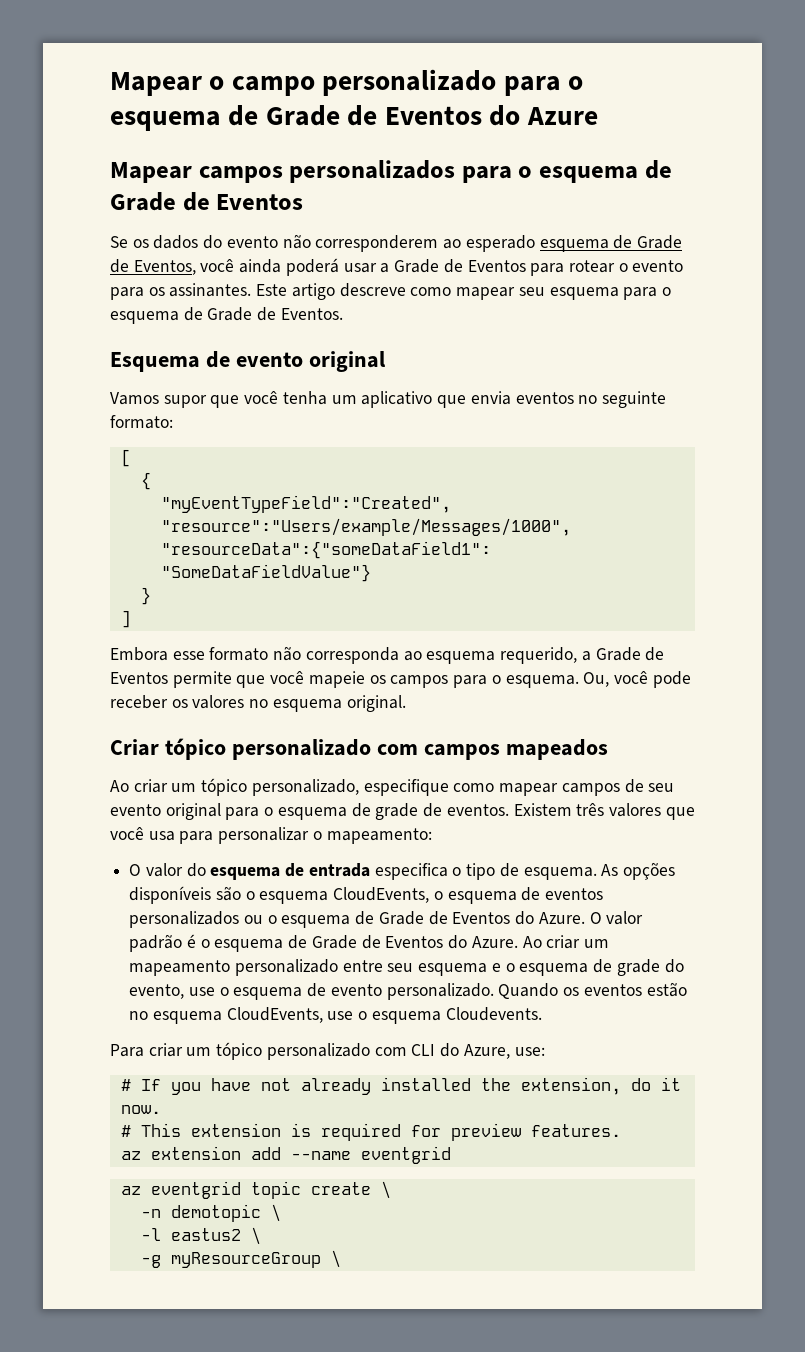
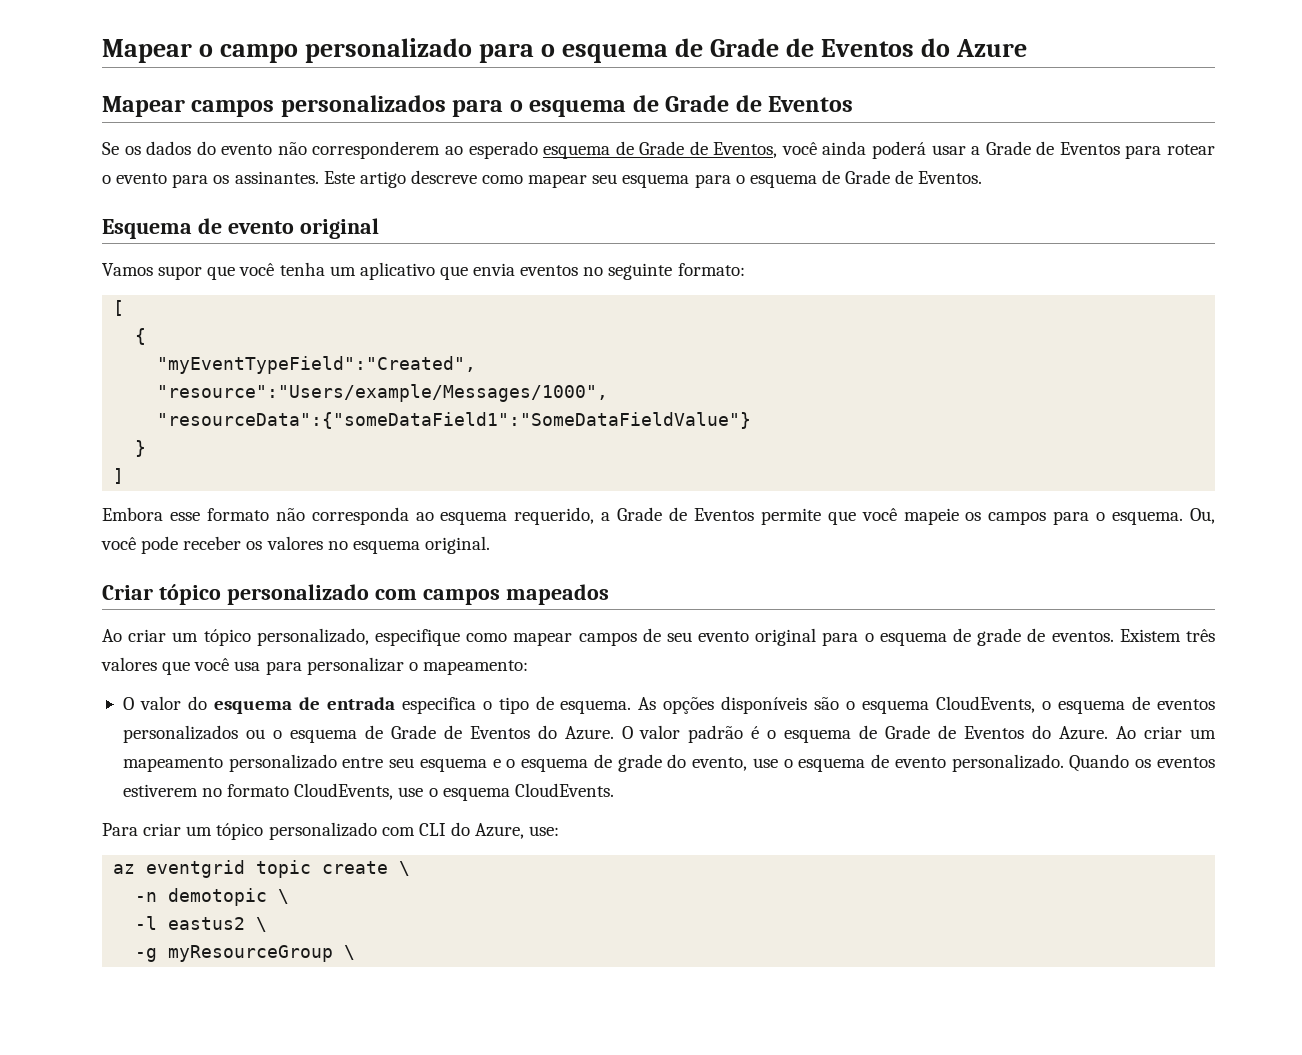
[646,982,687,997] [129,1011,222,1024] estão no esquema -> [122,784,290,797] estiverem no formato
[445,1007,542,1021] Cloudevents. -> [514,783,614,797] CloudEvents.
[120,1077,681,1095] [120,1105,161,1114] [120,1123,621,1141] [120,1146,451,1164] // # If you have not already installed the extension, do it now. // # This extension is required for preview features. // az extension add --name eventgrid -> (560, 831) none

